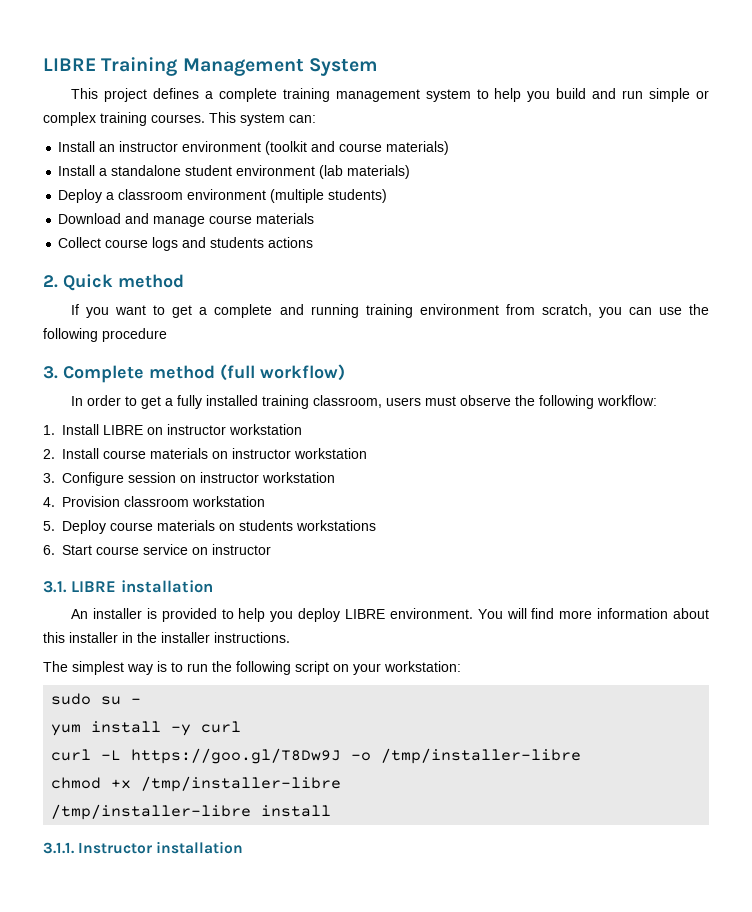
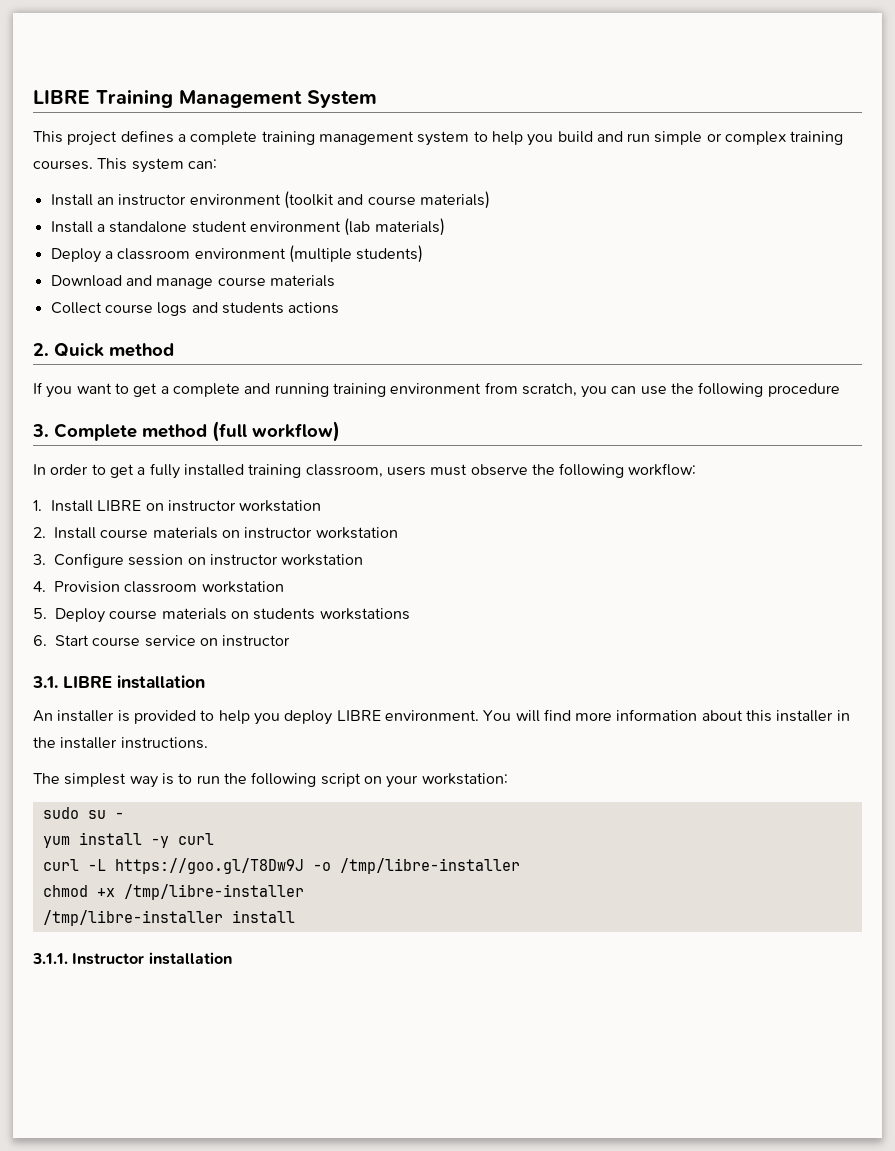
[381,748,582,764] /tmp/installer-libre -> [339,858,520,874] /tmp/libre-installer
[141,776,342,792] [51,804,252,820] /tmp/installer-libre // /tmp/installer-libre -> [123,884,304,900] [42,910,223,926] /tmp/libre-installer // /tmp/libre-installer

